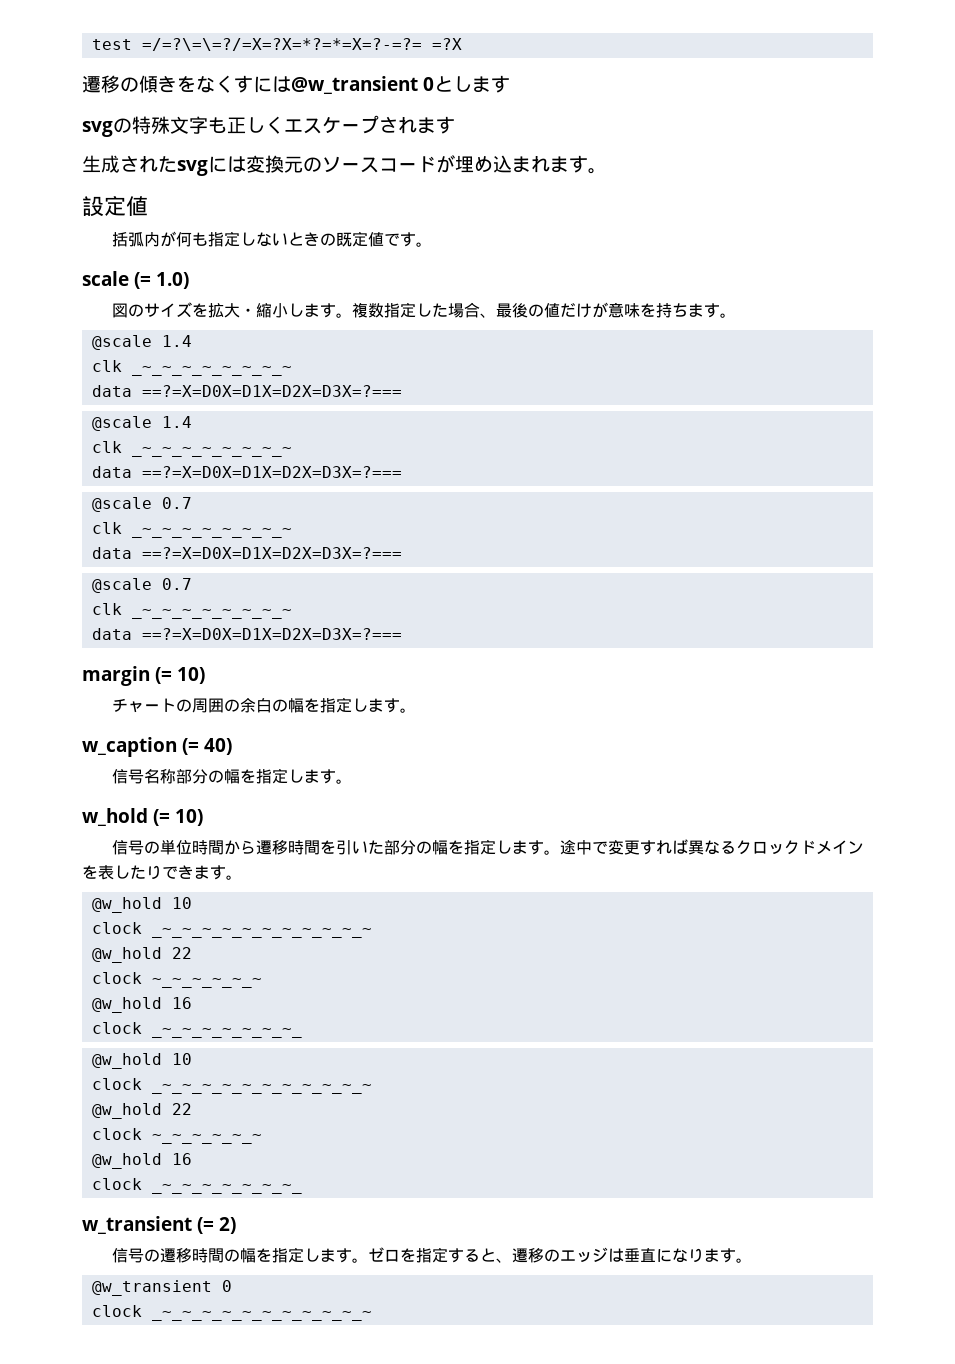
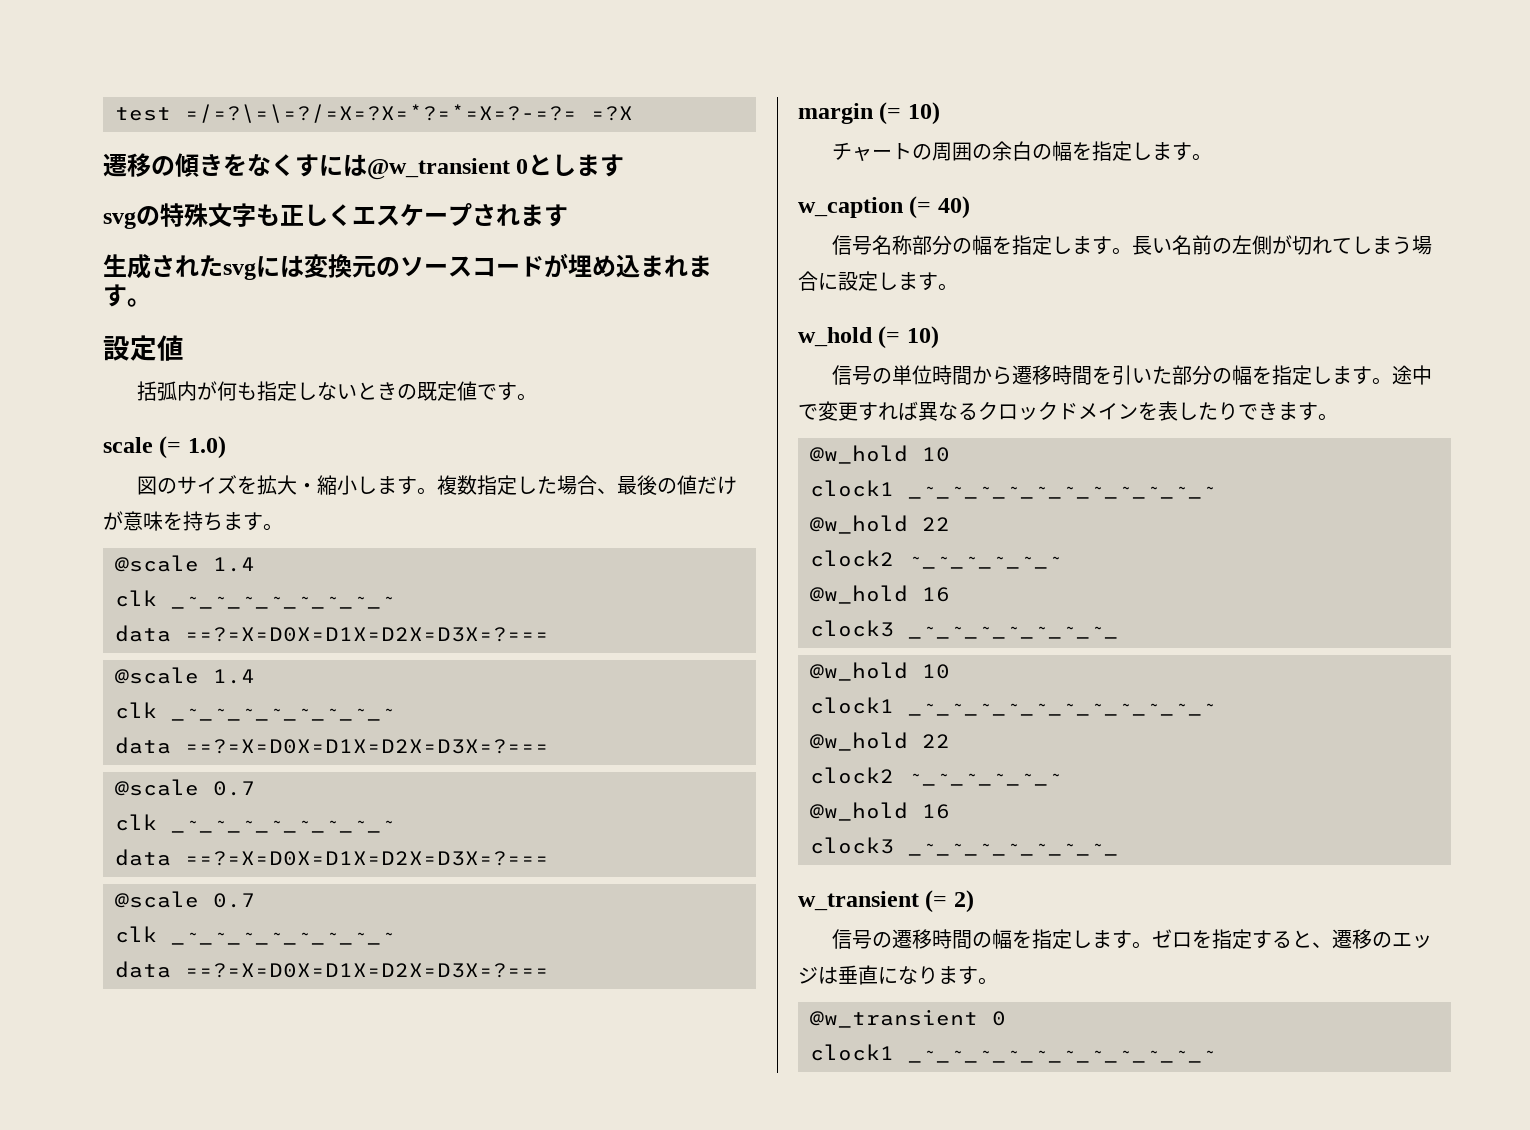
(353, 781) none -> [1132,235,1433,255] [798,271,958,291] 長い名前の左側が切れてしまう場合に設定します。
[91,922,372,938] [91,947,192,963] [91,972,262,988] [91,997,192,1013] [91,1022,142,1034] clock _~_~_~_~_~_~_~_~_~_~_~ // @w_hold 22 // clock ~_~_~_~_~_~ // @w_hold 16 // clock -> [810,480,1216,499] [810,515,950,534] [810,550,1062,569] [810,585,950,604] [810,620,894,637] clock1 _~_~_~_~_~_~_~_~_~_~_~ // @w_hold 22 // clock2 ~_~_~_~_~_~ // @w_hold 16 // clock3
[91,1078,372,1094] [91,1103,192,1119] [91,1128,262,1144] [91,1153,192,1169] [91,1178,142,1190] clock _~_~_~_~_~_~_~_~_~_~_~ // @w_hold 22 // clock ~_~_~_~_~_~ // @w_hold 16 // clock -> [810,697,1216,716] [810,732,950,751] [810,767,1062,786] [810,802,950,821] [810,837,894,854] clock1 _~_~_~_~_~_~_~_~_~_~_~ // @w_hold 22 // clock2 ~_~_~_~_~_~ // @w_hold 16 // clock3
[91,1305,142,1317] clock -> [810,1044,894,1061] clock1

